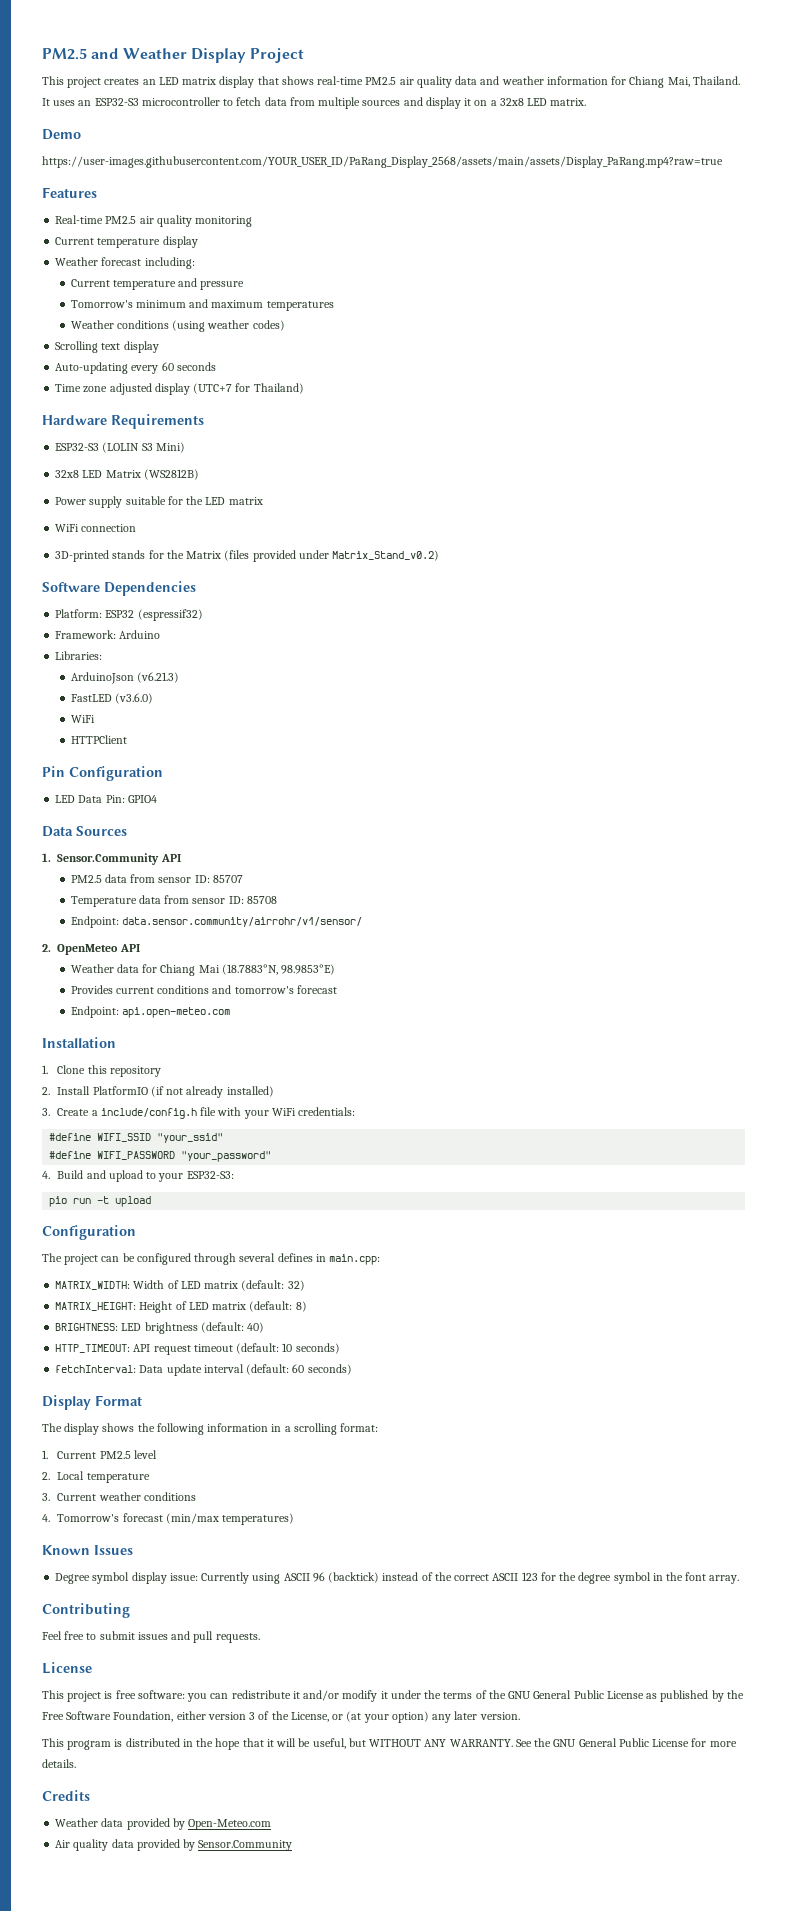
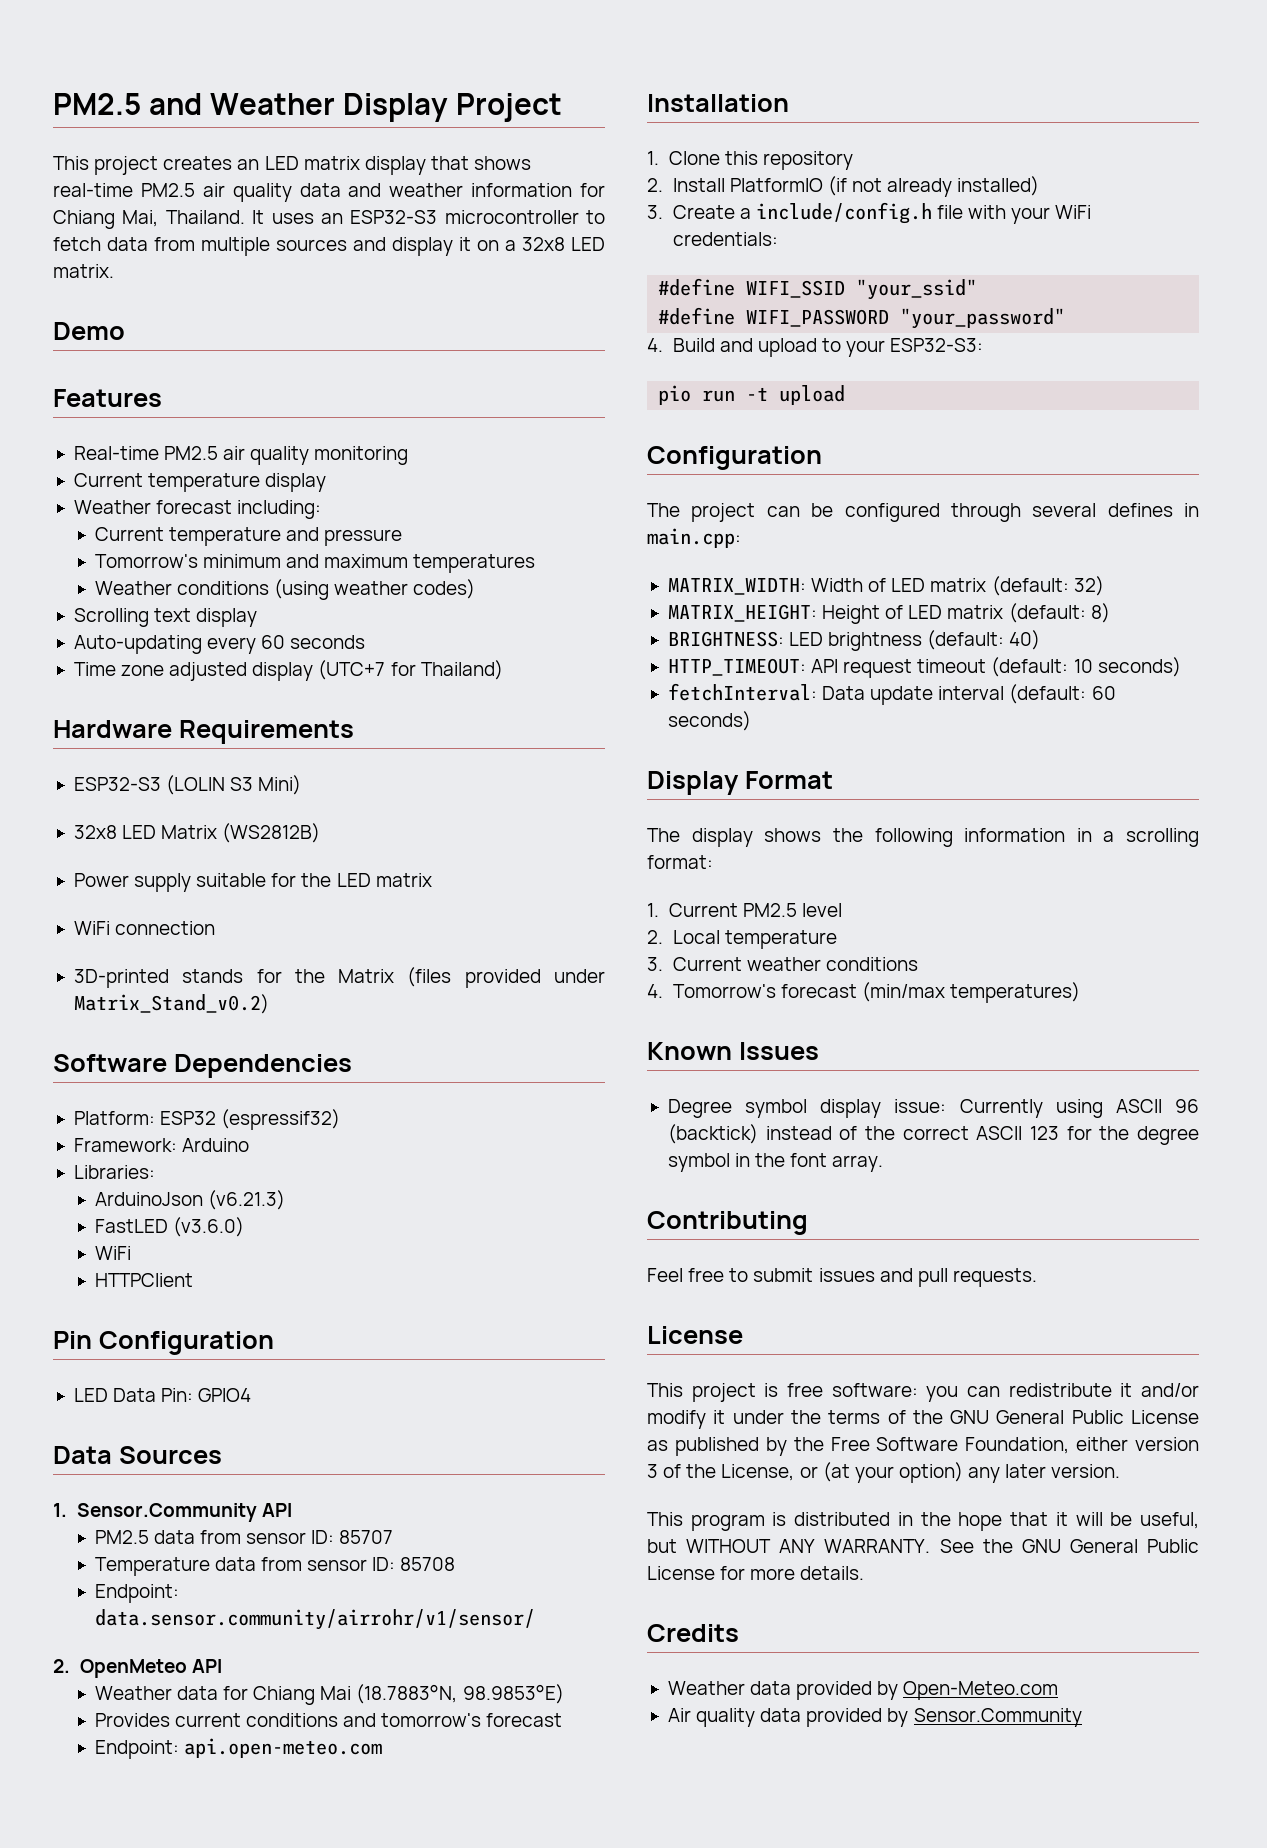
[42,156,723,168] // https://user-images.githubusercontent.com/YOUR_USER_ID/PaRang_Display_2568/assets/main/assets/Display_PaRang.mp4?raw=true -> (125, 331) none

